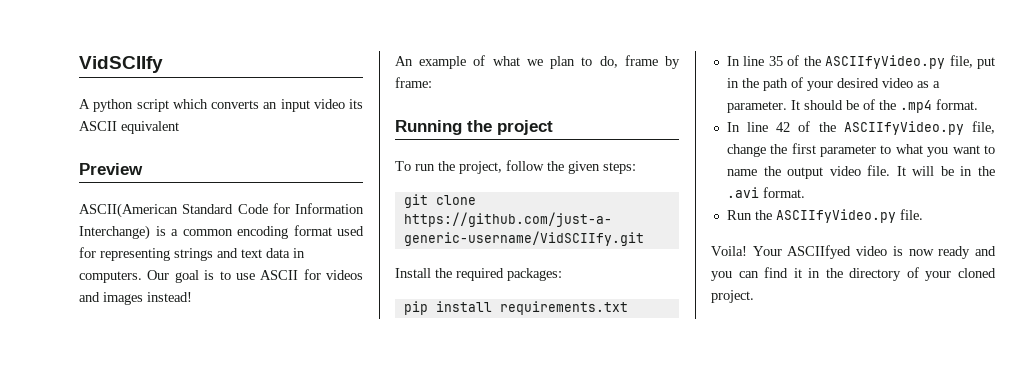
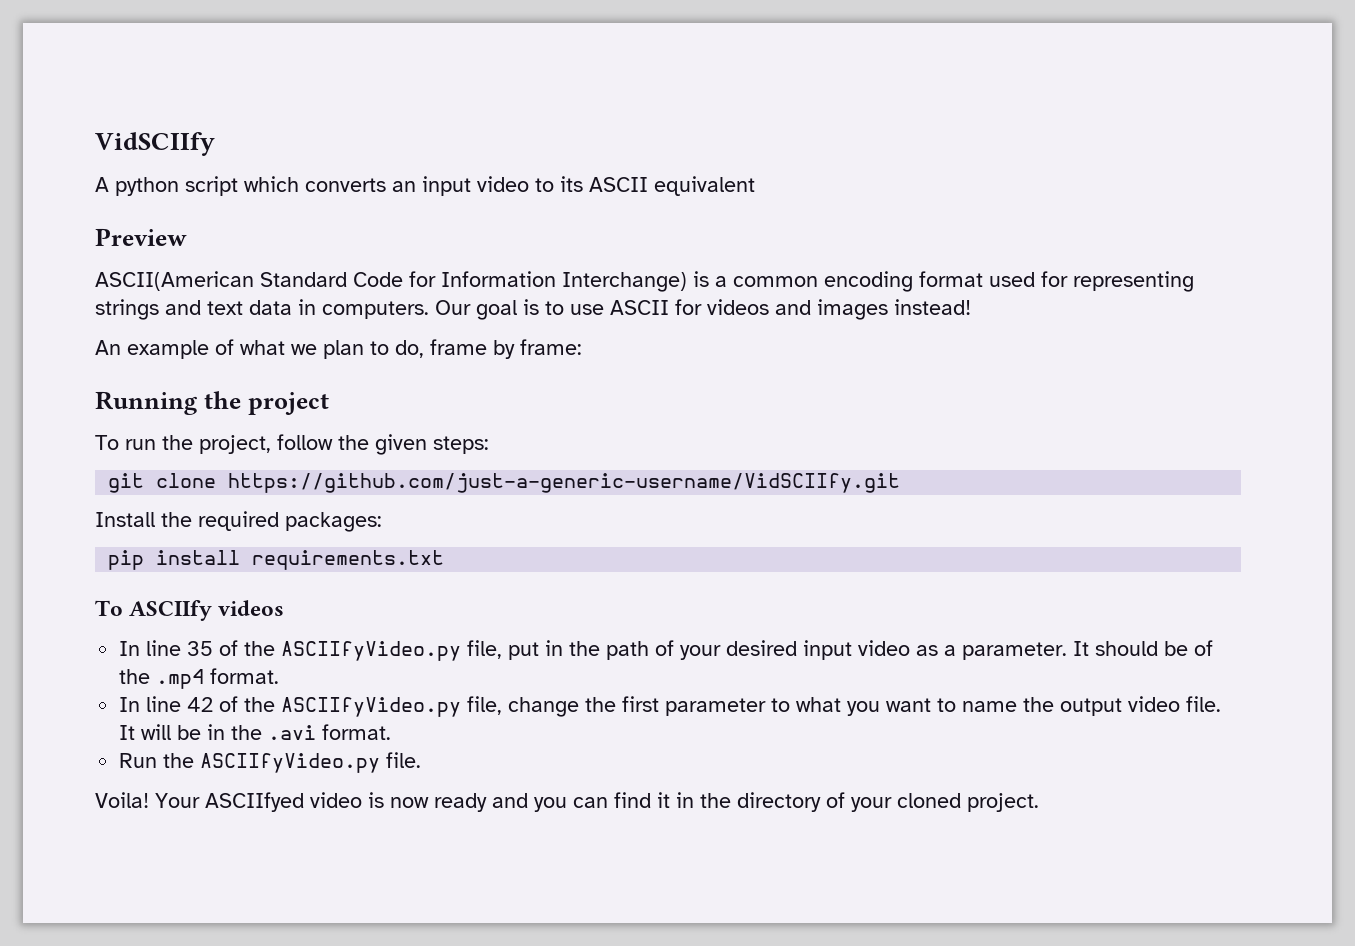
(345, 104) none -> [535,178,554,192] to
(628, 308) none -> [95,600,285,621] // To ASCIIfy videos
(879, 83) none -> [803,640,853,660] input

